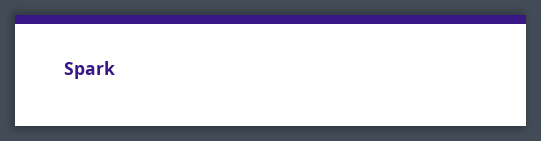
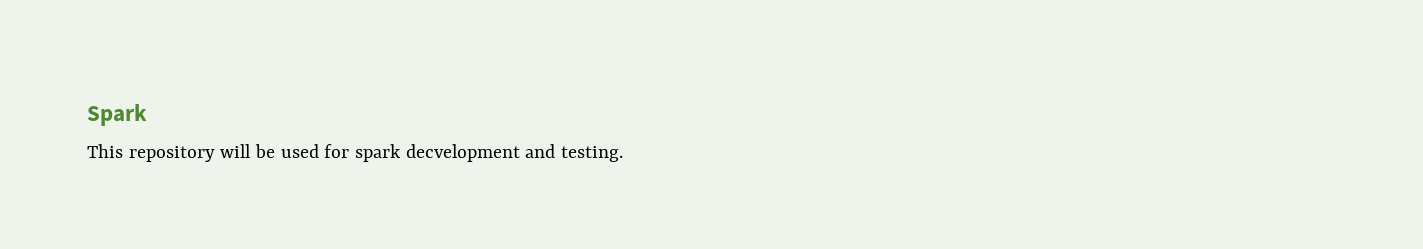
(115, 70) none -> [87,144,624,162] // This repository will be used for spark decvelopment and testing.

